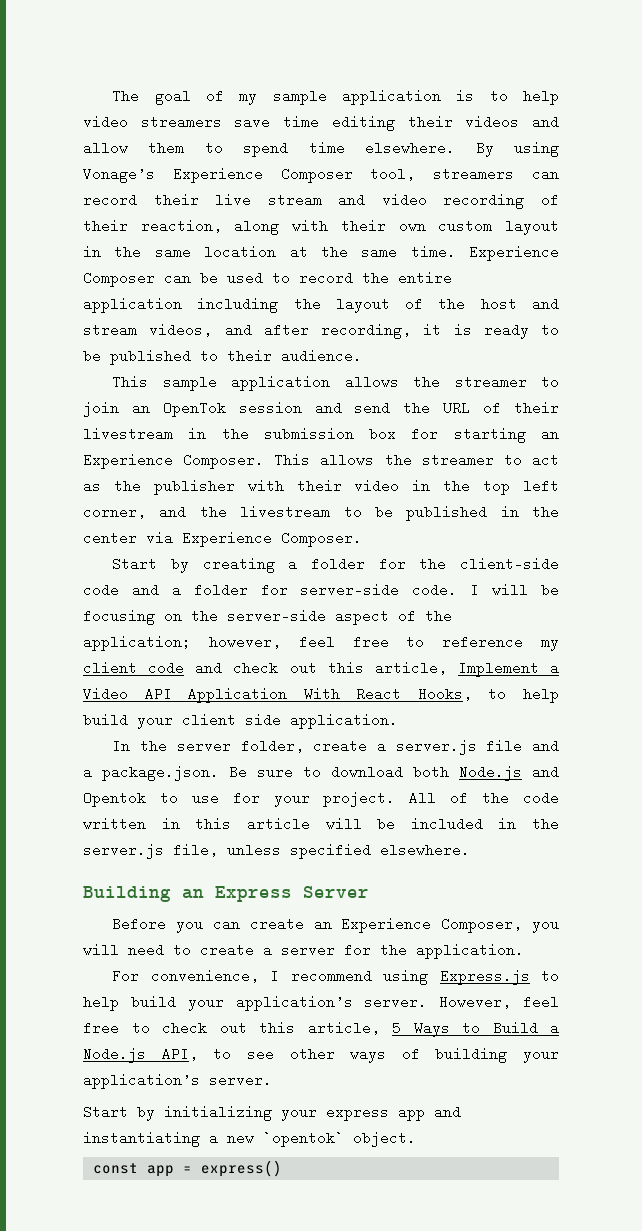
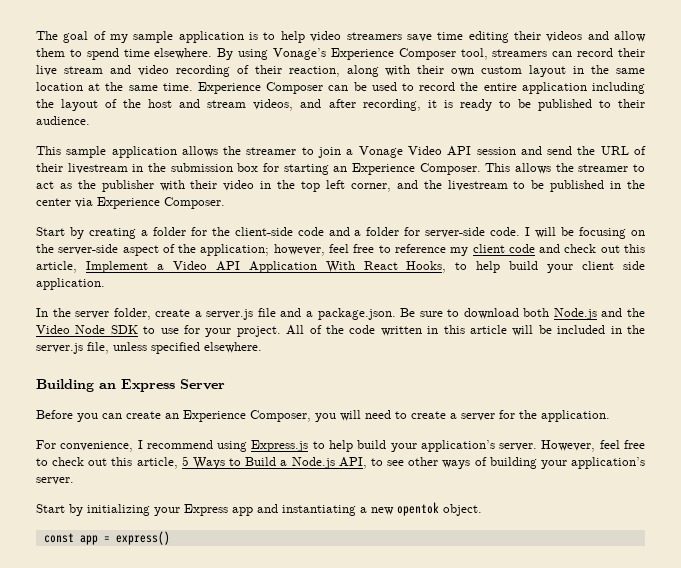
[131,401,226,417] an OpenTok -> [346,146,472,158] a Vonage Video API
[83,791,146,807] Opentok -> [626,308,645,317] [36,325,138,334] the Video Node SDK
[326,1105,389,1121] express -> [184,504,228,516] Express
[263,1131,344,1147] `opentok` -> [397,502,439,516] opentok

